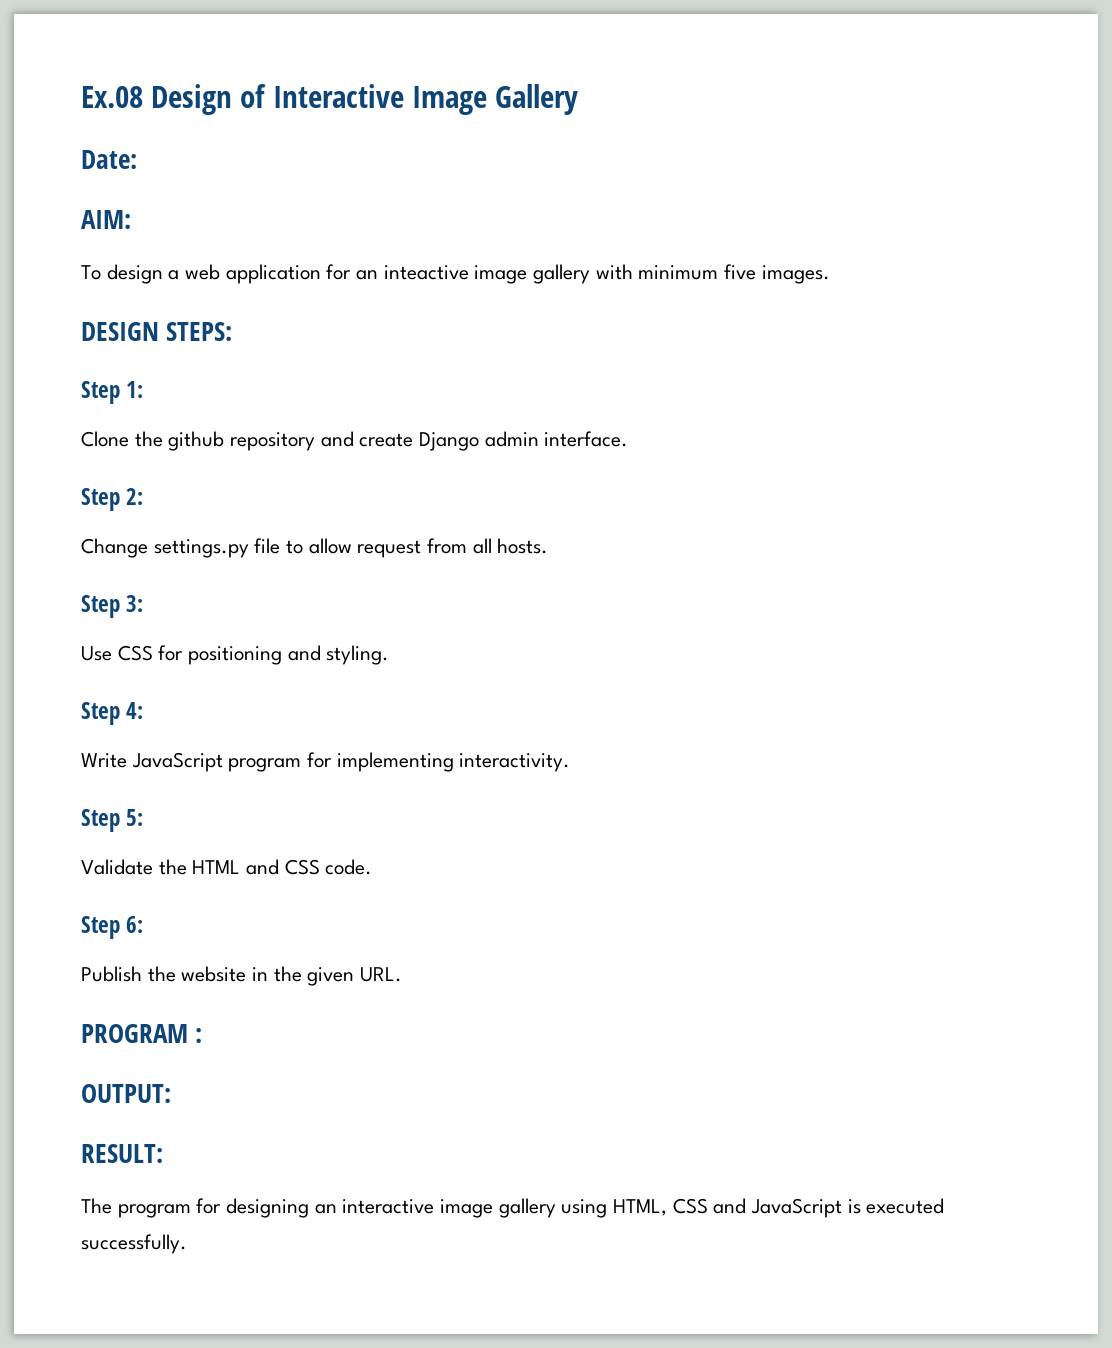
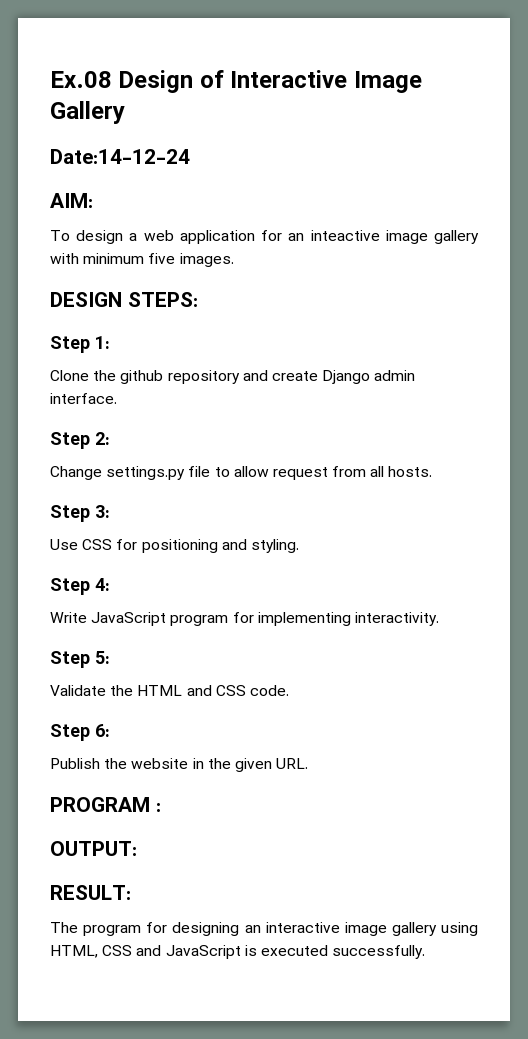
[81,150,137,169] Date: -> [50,149,190,164] Date:14-12-24

